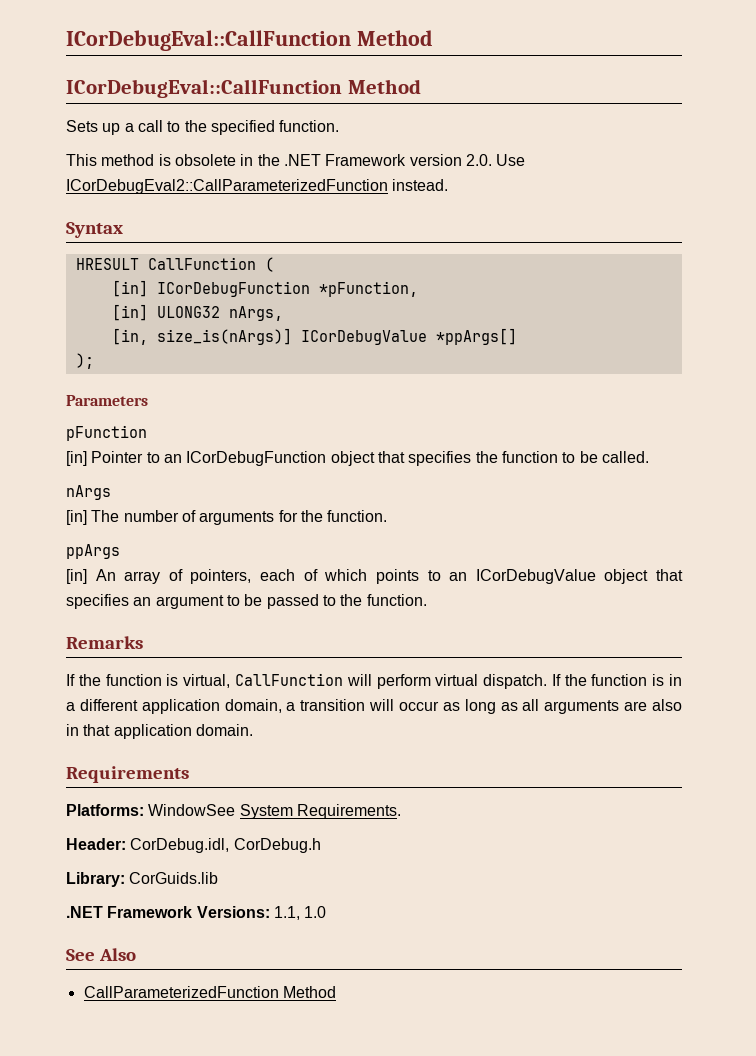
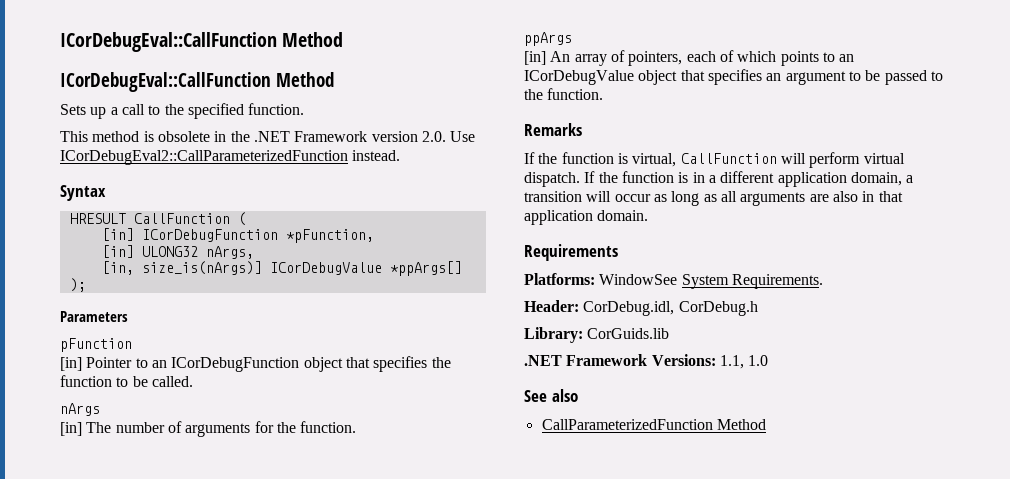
[99,948,137,961] Also -> [551,389,578,402] also

